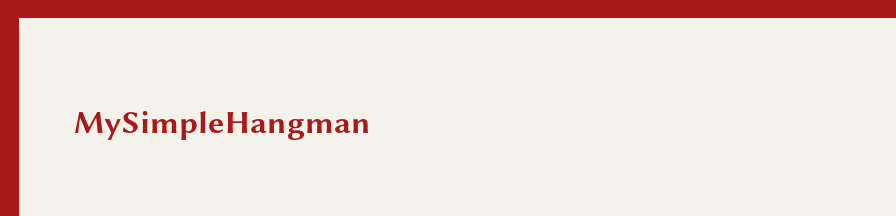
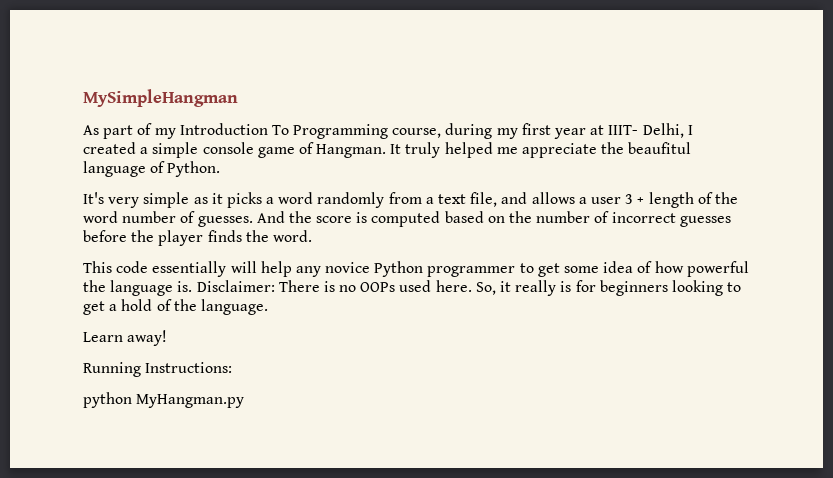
(371, 125) none -> [83,123,693,139] [83,142,692,158] [83,161,221,177] [83,192,738,208] [83,211,731,227] [83,230,312,246] [83,261,749,277] [83,280,742,296] [83,299,268,315] [83,330,168,346] [83,362,233,377] [83,392,245,408] // As part of my Introduction To Programming course, during my first year at IIIT- Delhi, I created a simple console game of Hangman. It truly helped me appreciate the beaufitul language of Python. // It's very simple as it picks a word randomly from a text file, and allows a user 3 + length of the word number of guesses. And the score is computed based on the number of incorrect guesses before the player finds the word. // This code essentially will help any novice Python programmer to get some idea of how powerful the language is. Disclaimer: There is no OOPs used here. So, it really is for beginners looking to get a hold of the language. // Learn away! // Running Instructions: // python MyHangman.py

